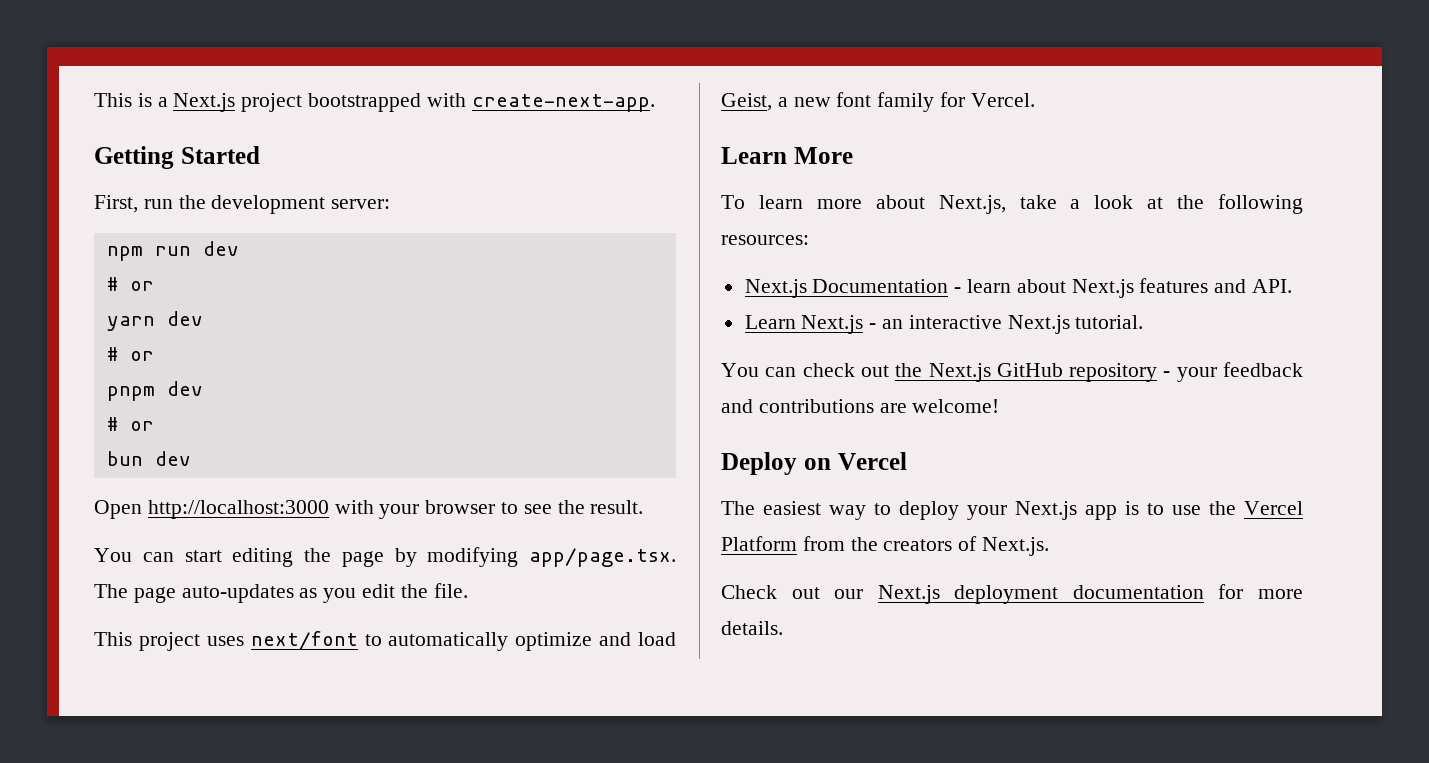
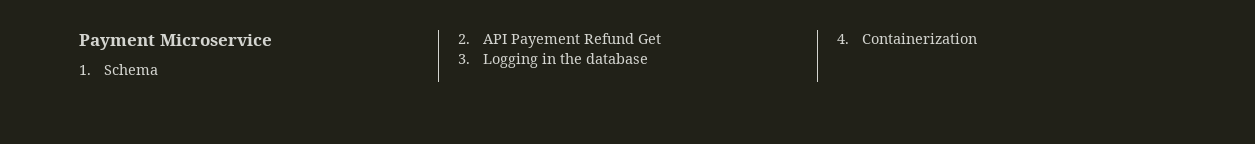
[94,93,655,112] [94,146,260,169] [94,195,391,214] [106,241,239,261] [106,277,154,291] [106,311,203,331] [106,347,154,361] [106,381,203,401] [106,417,154,431] [106,451,191,466] [94,500,644,519] [94,547,676,567] [94,583,468,603] [94,631,676,651] [721,92,1035,112] [721,147,853,164] [721,194,1303,214] [721,235,809,245] [744,278,1293,298] [744,315,1144,334] [721,362,1303,382] [721,399,1000,413] [721,452,907,475] [721,501,1303,520] [721,536,1050,556] [721,584,1303,604] [721,621,783,635] This is a Next.js project bootstrapped with create-next-app. // Getting Started // First, run the development server: // npm run dev // # or // yarn dev // # or // pnpm dev // # or // bun dev // Open http://localhost:3000 with your browser to see the result. // You can start editing the page by modifying app/page.tsx. The page auto-updates as you edit the file. // This project uses next/font to automatically optimize and load Geist, a new font family for Vercel. // Learn More // To learn more about Next.js, take a look at the following resources: // Next.js Documentation - learn about Next.js features and API. // Learn Next.js - an interactive Next.js tutorial. // You can check out the Next.js GitHub repository - your feedback and contributions are welcome! // Deploy on Vercel // The easiest way to deploy your Next.js app is to use the Vercel Platform from the creators of Next.js. // Check out our Next.js deployment documentation for more details. -> [79,34,272,50] [79,64,159,75] [458,33,662,48] [458,53,649,68] [837,33,978,44] Payment Microservice // 1. Schema // 2. API Payement Refund Get // 3. Logging in the database // 4. Containerization

